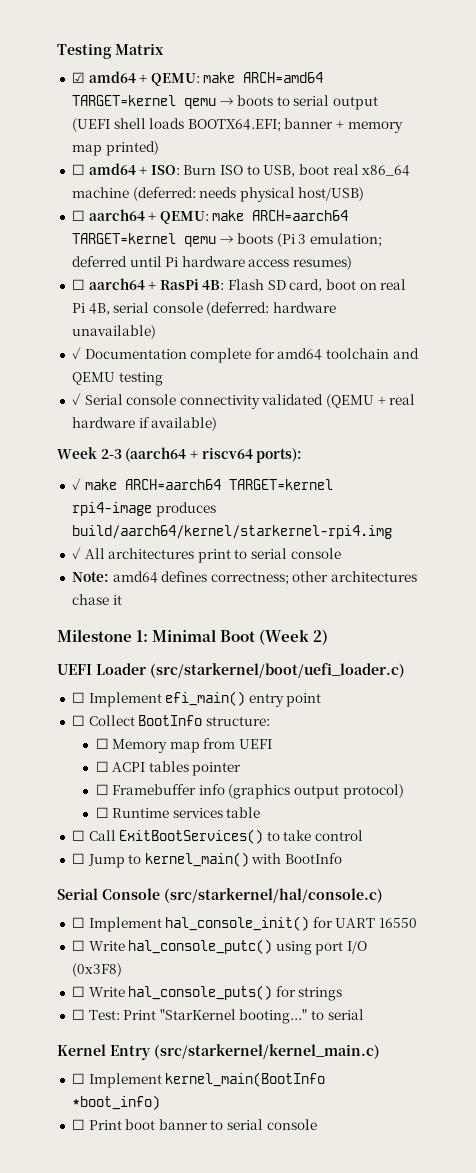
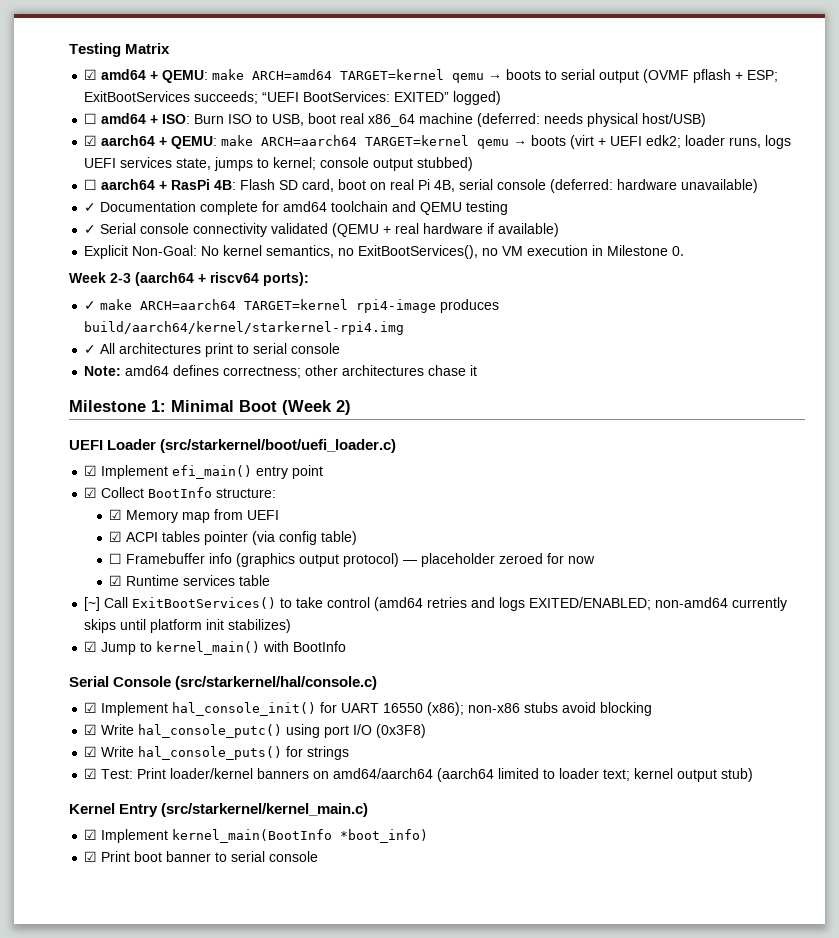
[71,118,403,133] [71,141,159,156] (UEFI shell loads BOOTX64.EFI; banner + memory map printed) -> [643,69,779,83] [84,91,502,105] (OVMF pflash + ESP; ExitBootServices succeeds; “UEFI BootServices: EXITED” logged)
[71,210,85,221] ☐ -> [84,135,98,146] ☑
[276,233,383,247] [71,256,353,270] (Pi 3 emulation; deferred until Pi hardware access resumes) -> [570,135,792,149] [84,157,474,171] (virt + UEFI edk2; loader runs, logs UEFI services state, jumps to kernel; console output stubbed)
(218, 424) none -> [84,245,685,259] // Explicit Non-Goal: No kernel semantics, no ExitBootServices(), no VM execution in Milestone 0.
[71,692,85,703] ☐ -> [84,465,98,476] ☑
[71,715,85,726] ☐ -> [84,487,98,498] ☑
[95,738,109,749] ☐ -> [109,509,123,520] ☑
[95,761,109,772] ☐ -> [109,531,123,542] ☑
(242, 769) none -> [252,531,358,545] (via config table)
[95,807,109,818] // ☐ -> [403,553,596,567] [109,575,123,586] — placeholder zeroed for now // ☑
[71,830,85,841] ☐ -> [84,597,101,611] [~]
[71,853,85,864] // ☐ -> [374,597,788,611] [84,619,292,633] [84,641,98,652] (amd64 retries and logs EXITED/ENABLED; non-amd64 currently skips until platform init stabilizes) // ☑
[71,917,85,928] ☐ -> [84,702,98,713] ☑
[71,940,85,951] // ☐ -> [427,702,653,716] [84,724,98,735] (x86); non-x86 stubs avoid blocking // ☑
[71,986,85,997] ☐ -> [84,746,98,757] ☑
[71,1009,85,1020] ☐ -> [84,768,98,779] ☑
[159,1009,364,1024] "StarKernel booting..." to serial -> [170,768,754,782] loader/kernel banners on amd64/aarch64 (aarch64 limited to loader text; kernel output stub)
[71,1073,85,1084] ☐ -> [84,829,98,840] ☑
[71,1119,85,1130] ☐ -> [84,851,98,862] ☑

